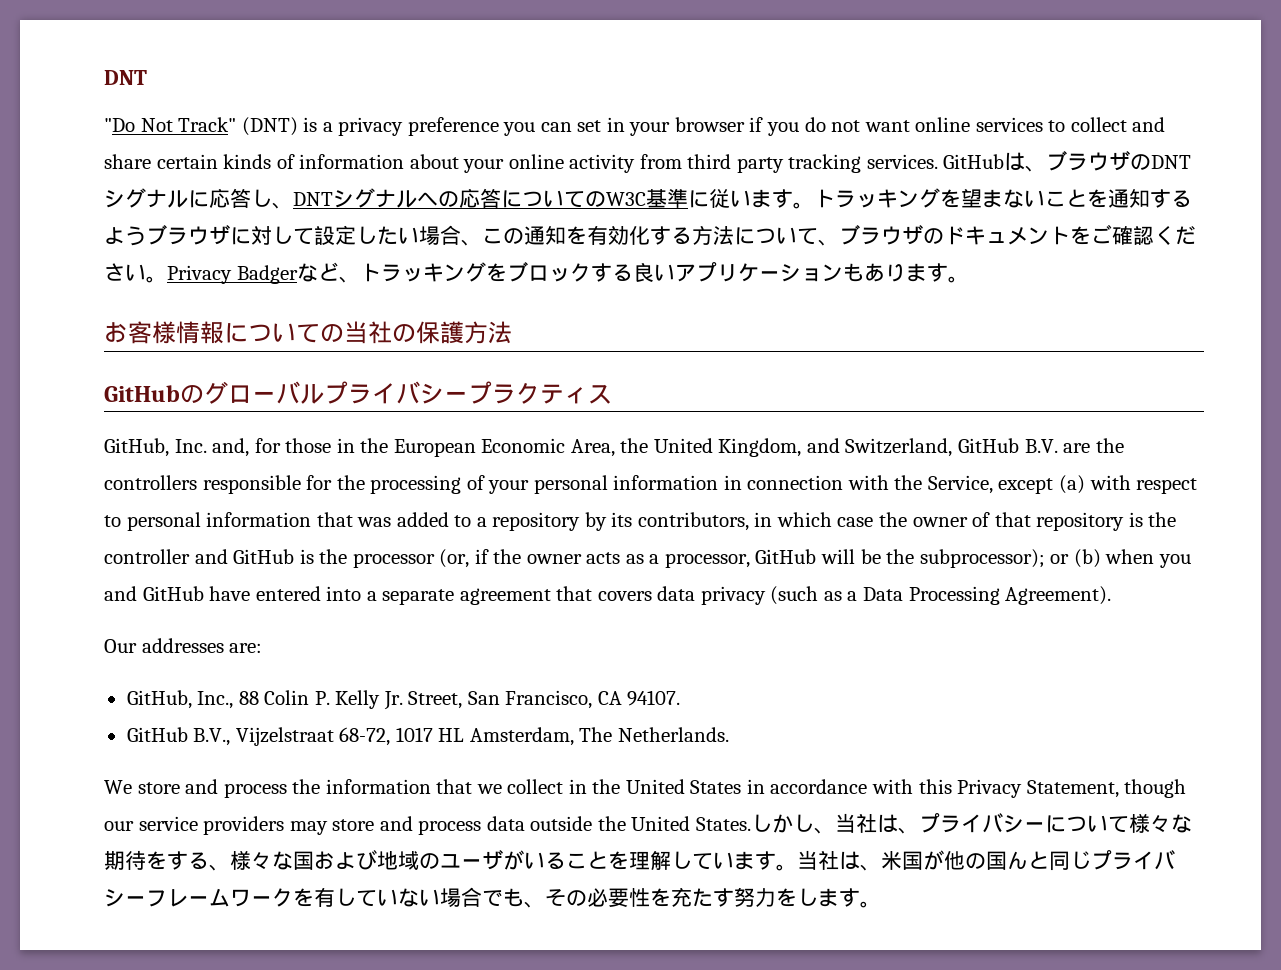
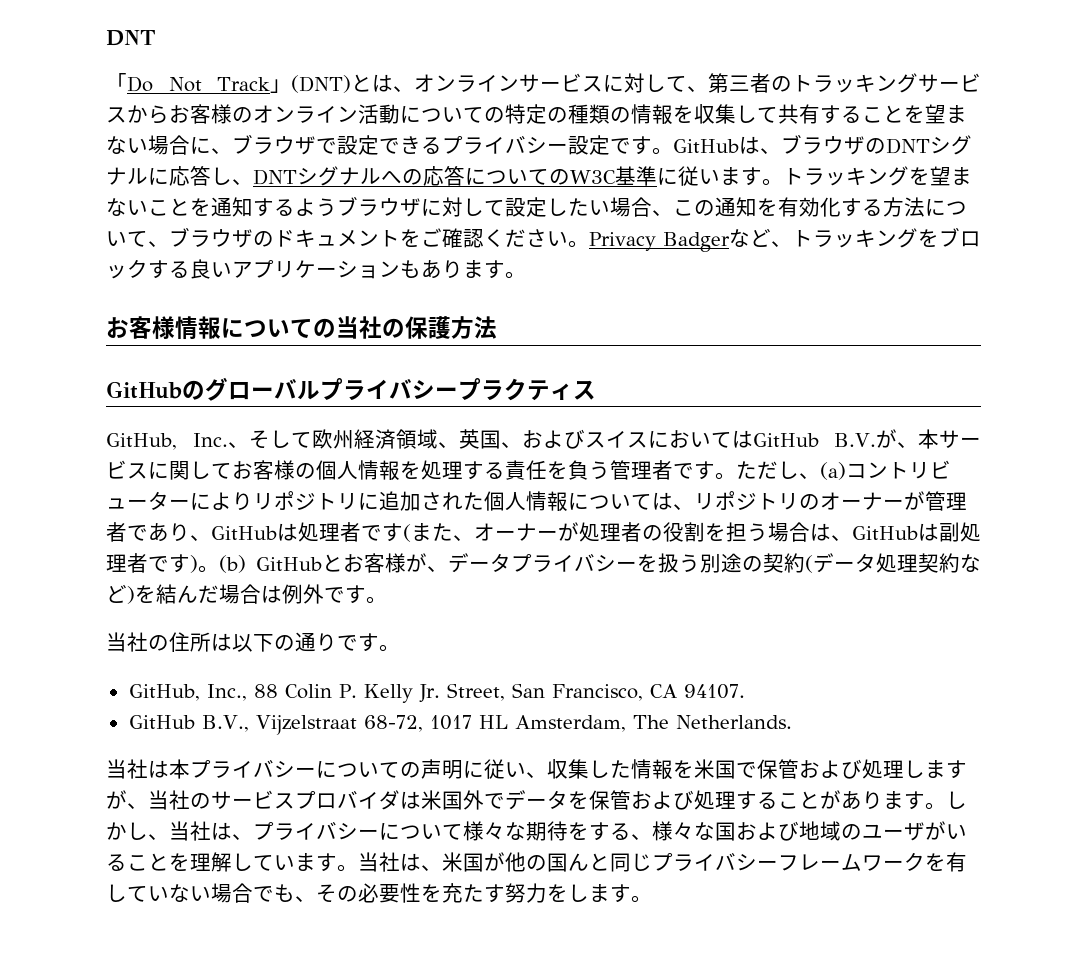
[104,117,1166,136] [104,154,938,173] "Do Not Track" (DNT) is a privacy preference you can set in your browser if you do not want online services to collect and share certain kinds of information about your online activity from third party tracking services. -> [106,73,981,93] [106,104,967,125] [106,134,673,155] 「Do Not Track」(DNT)とは、オンラインサービスに対して、第三者のトラッキングサービスからお客様のオンライン活動についての特定の種類の情報を収集して共有することを望まない場合に、ブラウザで設定できるプライバシー設定です。
[212,438,1124,457] [104,475,1198,494] [104,512,1177,531] [104,549,1191,568] [104,586,1112,605] [104,638,263,653] and, for those in the European Economic Area, the United Kingdom, and Switzerland, GitHub B.V. are the controllers responsible for the processing of your personal information in connection with the Service, except (a) with respect to personal information that was added to a repository by its contributors, in which case the owner of that repository is the controller and GitHub is the processor (or, if the owner acts as a processor, GitHub will be the subprocessor); or (b) when you and GitHub have entered into a separate agreement that covers data privacy (such as a Data Processing Agreement). // Our addresses are: -> [227,429,981,449] [106,460,951,481] [106,491,967,512] [106,522,981,542] [106,553,981,573] [106,584,387,604] [106,632,400,652] 、そして欧州経済領域、英国、およびスイスにおいてはGitHub B.V.が、本サービスに関してお客様の個人情報を処理する責任を負う管理者です。ただし、(a)コントリビューターによりリポジトリに追加された個人情報については、リポジトリのオーナーが管理者であり、GitHubは処理者です(また、オーナーが処理者の役割を担う場合は、GitHubは副処理者です)。(b) GitHubとお客様が、データプライバシーを扱う別途の契約(データ処理契約など)を結んだ場合は例外です。 // 当社の住所は以下の通りです。
[104,779,1187,798] [104,816,751,835] We store and process the information that we collect in the United States in accordance with this Privacy Statement, though our service providers may store and process data outside the United States. -> [106,759,967,780] [106,790,946,810] 当社は本プライバシーについての声明に従い、収集した情報を米国で保管および処理しますが、当社のサービスプロバイダは米国外でデータを保管および処理することがあります。

